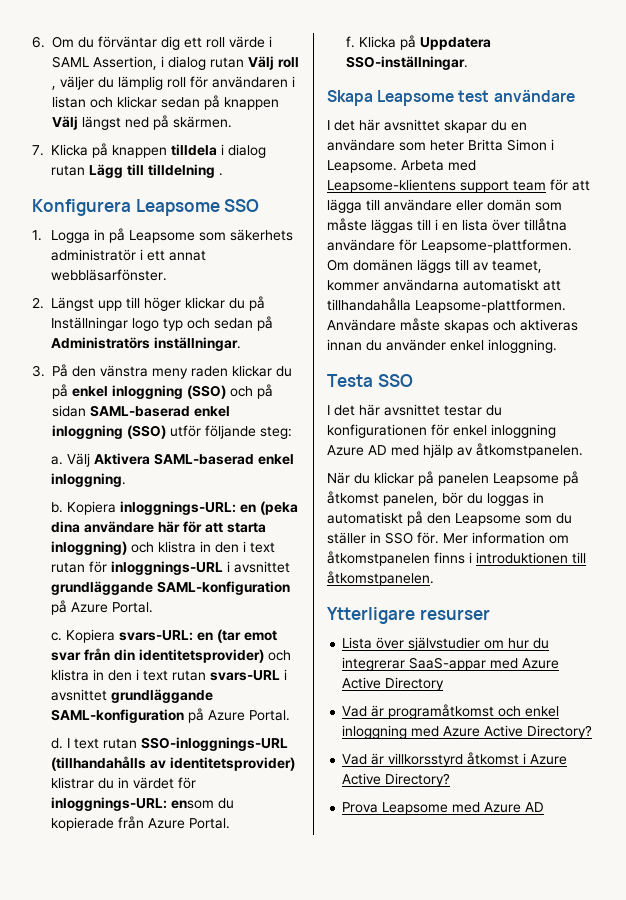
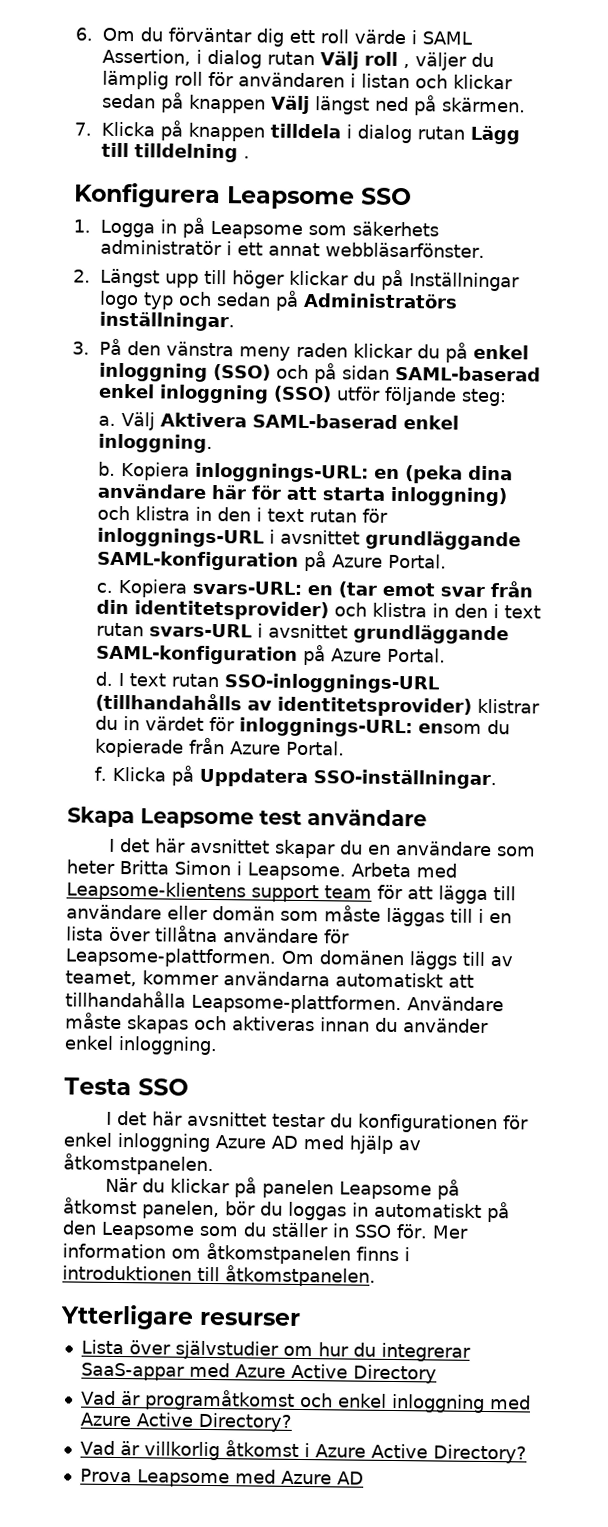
[388,753,464,767] villkorsstyrd -> [143,1441,220,1461] villkorlig

